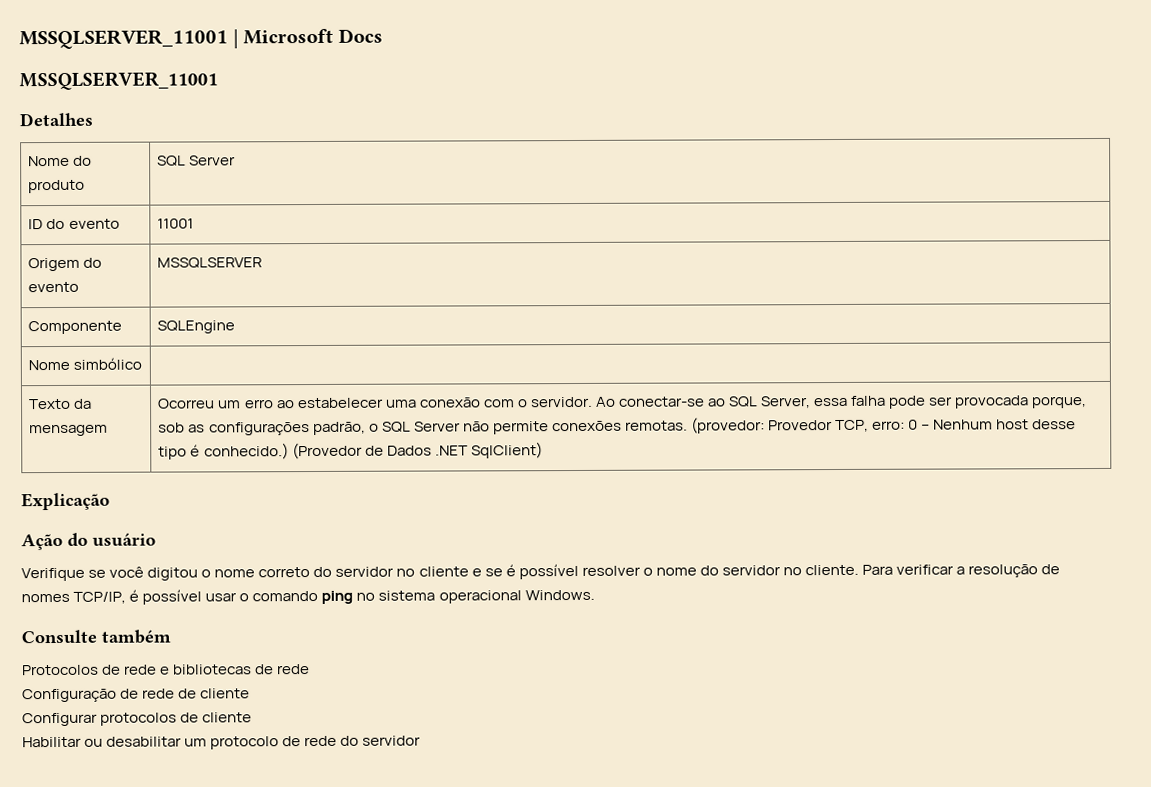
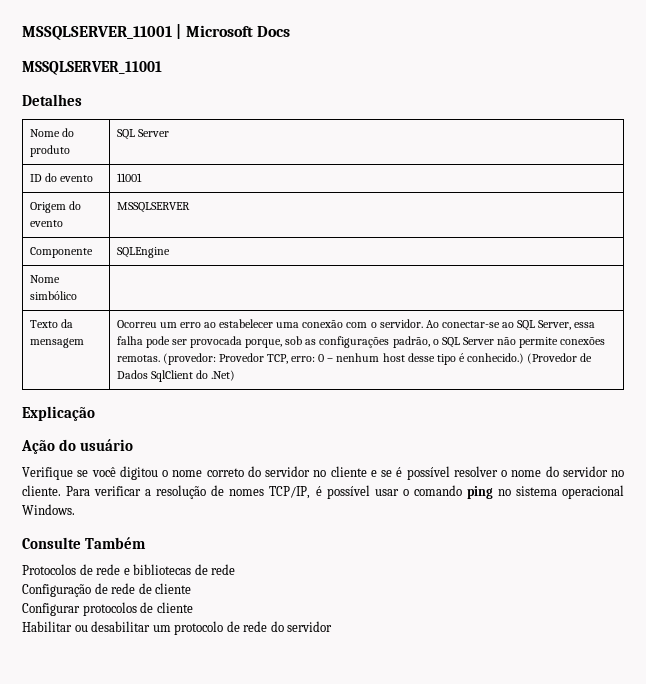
[933,419,994,430] Nenhum -> [336,353,380,362] nenhum
[434,442,543,459] .NET SqlClient) -> [150,370,235,382] SqlClient do .Net)
[101,629,171,644] também -> [84,537,146,549] Também

